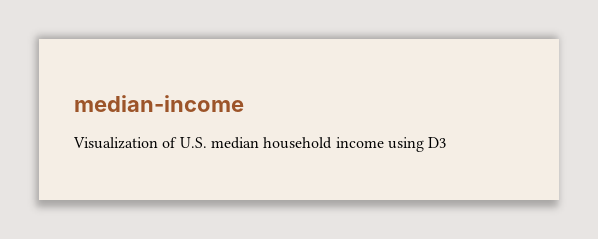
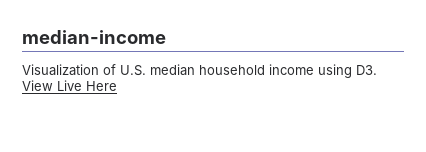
[428,137,447,148] D3 -> [356,65,377,75] [22,80,117,91] D3. View Live Here

